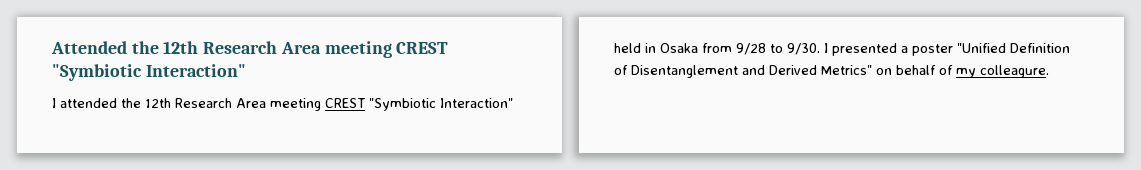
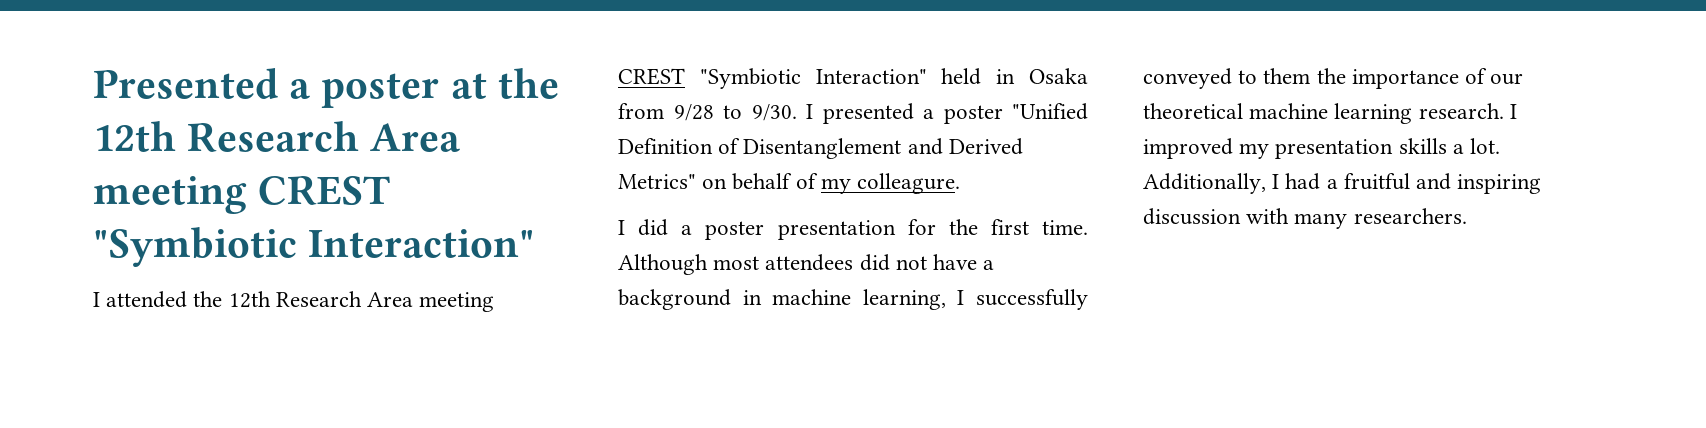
[51,41,127,54] Attended -> [93,68,487,108] Presented a poster at
(1049, 71) none -> [618,219,1088,240] [618,254,995,275] [618,289,1088,310] [1143,68,1524,89] [1143,103,1517,124] [1143,138,1501,159] [1143,173,1542,194] [1143,208,1467,229] // I did a poster presentation for the first time. Although most attendees did not have a background in machine learning, I successfully conveyed to them the importance of our theoretical machine learning research. I improved my presentation skills a lot. Additionally, I had a fruitful and inspiring discussion with many researchers.

